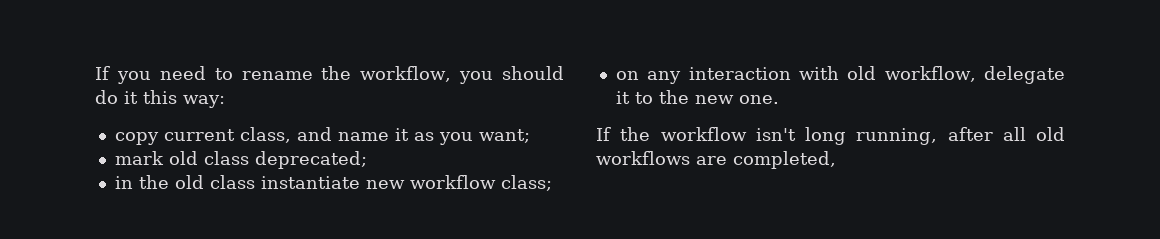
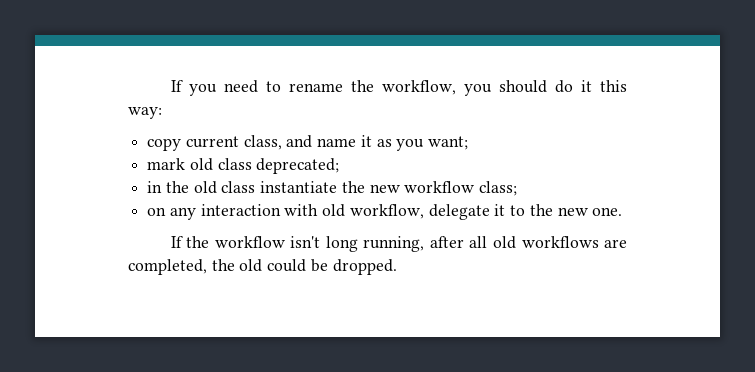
(360, 182) none -> [341,181,365,193] the
(836, 160) none -> [211,259,397,275] the old could be dropped.

